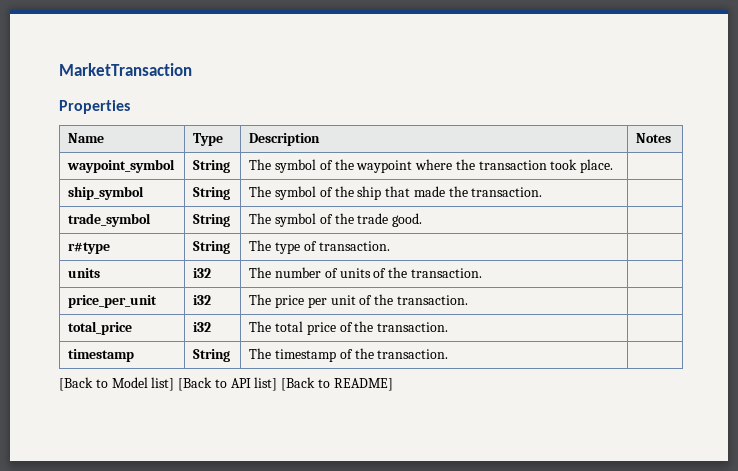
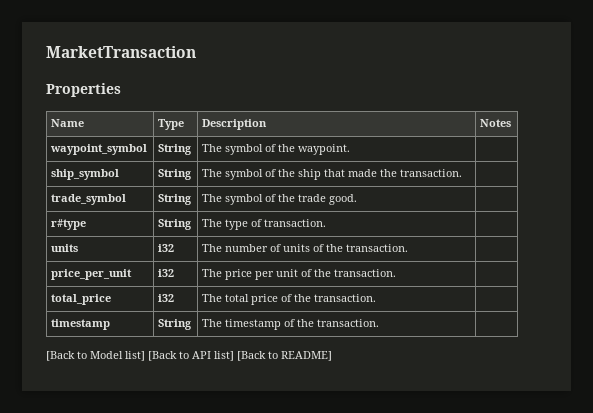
[356,159,614,173] waypoint where the transaction took place. -> [298,144,351,155] waypoint.

